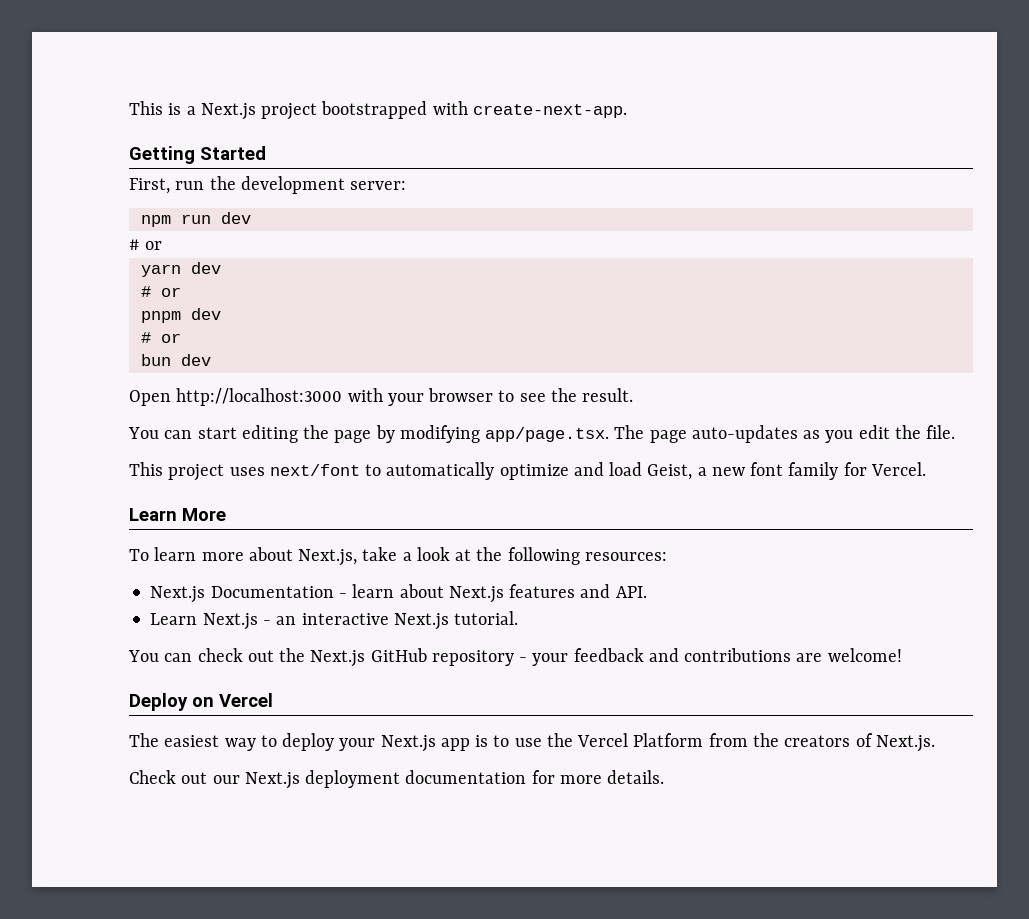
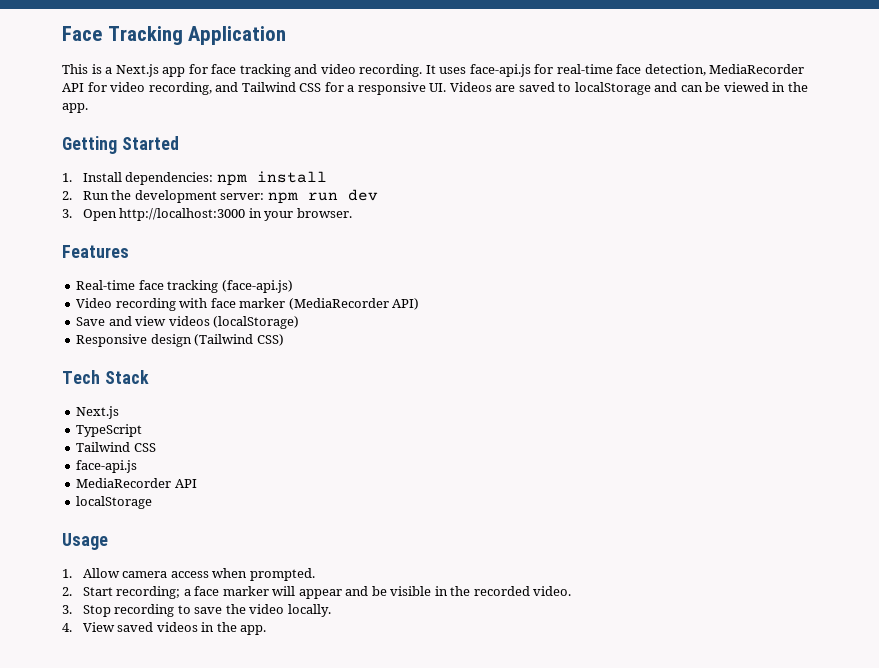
(129, 108) none -> [62,26,287,45] Face Tracking Application //
[261,101,627,120] [129,146,266,164] [129,178,205,194] project bootstrapped with create-next-app. // Getting Started // First, run -> [162,64,805,77] [62,82,808,95] [62,103,88,113] [62,136,179,154] [62,171,327,186] [62,191,109,200] app for face tracking and video recording. It uses face-api.js for real-time face detection, MediaRecorder API for video recording, and Tailwind CSS for a responsive UI. Videos are saved to localStorage and can be viewed in the app. // Getting Started // 1. Install dependencies: npm install // 2. Run
(407, 185) // -> (265, 196) none
[129,239,163,250] [140,262,221,277] [140,286,181,297] [140,308,221,323] [140,332,181,343] [140,354,211,366] [129,388,634,406] [128,425,956,443] [129,462,926,481] [129,508,226,521] [129,547,667,566] [150,584,647,603] [150,611,519,630] [128,648,902,667] [129,693,273,711] [129,733,935,752] [129,770,665,789] # or // yarn dev // # or // pnpm dev // # or // bun dev // Open http://localhost:3000 with your browser to see the result. // You can start editing the page by modifying app/page.tsx. The page auto-updates as you edit the file. // This project uses next/font to automatically optimize and load Geist, a new font family for Vercel. // Learn More // To learn more about Next.js, take a look at the following resources: // Next.js Documentation - learn about Next.js features and API. // Learn Next.js - an interactive Next.js tutorial. // You can check out the Next.js GitHub repository - your feedback and contributions are welcome! // Deploy on Vercel // The easiest way to deploy your Next.js app is to use the Vercel Platform from the creators of Next.js. // Check out our Next.js deployment documentation for more details. -> [62,208,352,221] [62,245,129,258] [76,280,293,293] [76,298,420,311] [76,316,300,329] [76,334,284,347] [62,370,149,384] [76,406,120,419] [76,424,143,437] [76,442,156,452] [76,460,138,473] [76,478,197,488] [76,496,153,509] [62,533,108,550] [62,568,315,581] [62,586,572,599] [62,604,331,617] [62,622,267,635] 3. Open http://localhost:3000 in your browser. // Features // Real-time face tracking (face-api.js) // Video recording with face marker (MediaRecorder API) // Save and view videos (localStorage) // Responsive design (Tailwind CSS) // Tech Stack // Next.js // TypeScript // Tailwind CSS // face-api.js // MediaRecorder API // localStorage // Usage // 1. Allow camera access when prompted. // 2. Start recording; a face marker will appear and be visible in the recorded video. // 3. Stop recording to save the video locally. // 4. View saved videos in the app.

